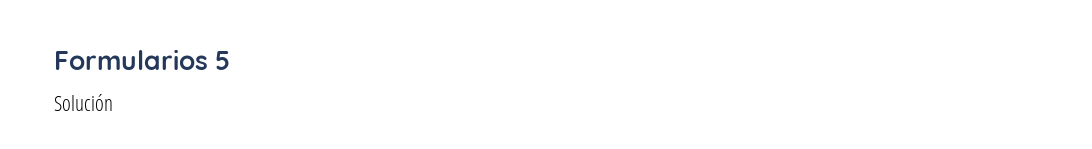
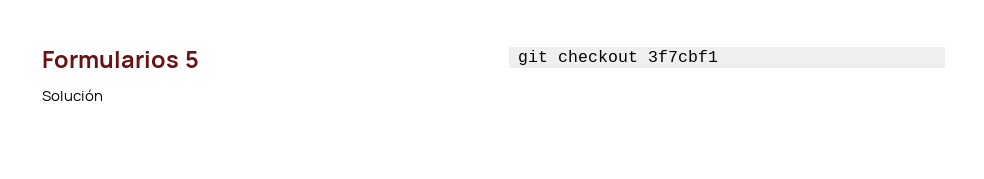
(113, 102) none -> [518,50,718,65] // git checkout 3f7cbf1

